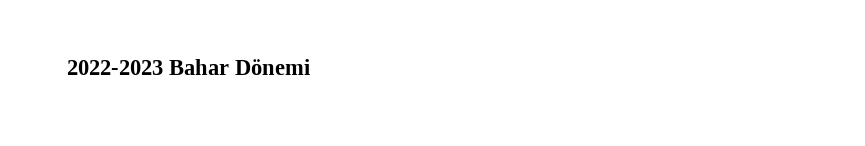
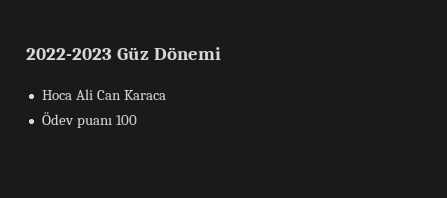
[169,59,230,75] Bahar -> [116,47,149,60] Güz
(311, 67) none -> [41,89,166,100] [41,112,137,128] // Hoca Ali Can Karaca // Ödev puanı 100

